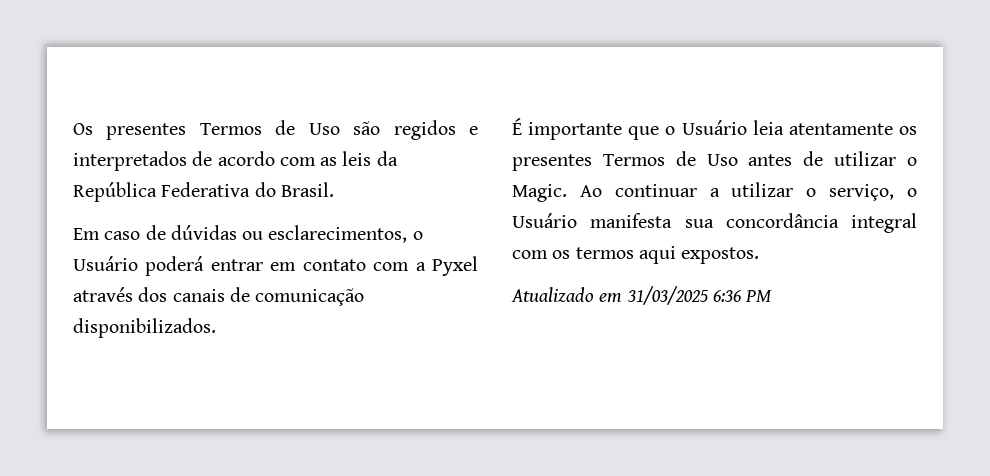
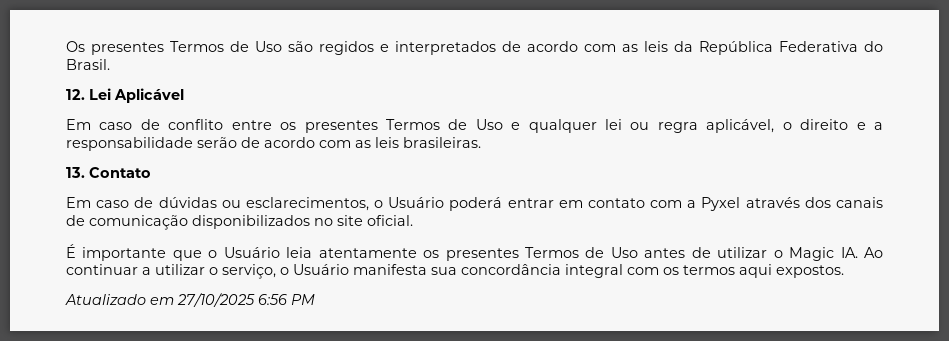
(334, 189) none -> [66,88,184,103] [66,119,884,133] [66,137,481,151] [66,167,151,178] // 12. Lei Aplicável // Em caso de conflito entre os presentes Termos de Uso e qualquer lei ou regra aplicável, o direito e a responsabilidade serão de acordo com as leis brasileiras. // 13. Contato
[73,318,216,338] disponibilizados. -> [192,215,413,229] disponibilizados no site oficial.
[512,184,567,202] Magic. -> [789,247,858,261] Magic IA.
[626,286,742,305] 31/03/2025 6:36 -> [177,293,287,307] 27/10/2025 6:56

